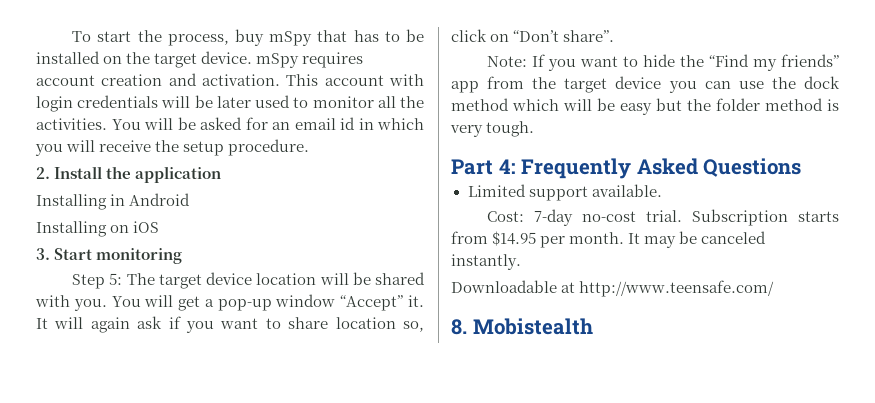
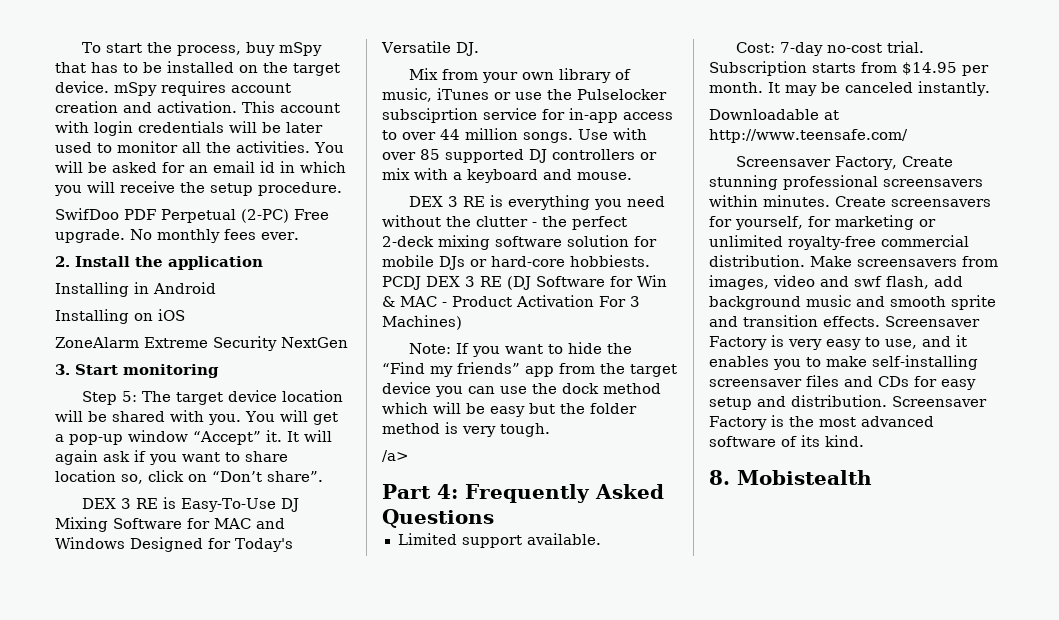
(310, 147) none -> [55,208,329,223] [55,229,299,243] // SwifDoo PDF Perpetual (2-PC) Free upgrade. No monthly fees ever.
(160, 227) none -> [55,336,348,351] // ZoneAlarm Extreme Security NextGen
(615, 36) none -> [82,497,300,512] [55,517,285,532] [55,537,293,552] [381,41,479,56] [409,68,632,83] [382,88,667,102] [382,108,673,123] [382,128,647,143] [382,149,657,163] [382,168,632,183] [409,195,666,210] [382,215,627,230] [382,235,657,250] [382,255,650,270] [382,275,667,290] [382,295,640,307] [382,315,462,330] // DEX 3 RE is Easy-To-Use DJ Mixing Software for MAC and Windows Designed for Today's Versatile DJ. // Mix from your own library of music, iTunes or use the Pulselocker subsciprtion service for in-app access to over 44 million songs. Use with over 85 supported DJ controllers or mix with a keyboard and mouse. // DEX 3 RE is everything you need without the clutter - the perfect 2-deck mixing software solution for mobile DJs or hard-core hobbiests. PCDJ DEX 3 RE (DJ Software for Win & MAC - Product Activation For 3 Machines)
(535, 129) none -> [382,450,409,462] // /a>
(775, 288) none -> [736,156,954,170] [709,175,983,190] [709,195,991,207] [709,215,936,230] [709,235,969,250] [709,255,998,267] [709,275,963,290] [709,295,996,310] [709,315,980,327] [709,335,967,350] [709,355,978,370] [709,375,976,390] [709,395,987,410] [709,415,934,430] [709,435,864,447] // Screensaver Factory, Create stunning professional screensavers within minutes. Create screensavers for yourself, for marketing or unlimited royalty-free commercial distribution. Make screensavers from images, video and swf flash, add background music and smooth sprite and transition effects. Screensaver Factory is very easy to use, and it enables you to make self-installing screensaver files and CDs for easy setup and distribution. Screensaver Factory is the most advanced software of its kind.

